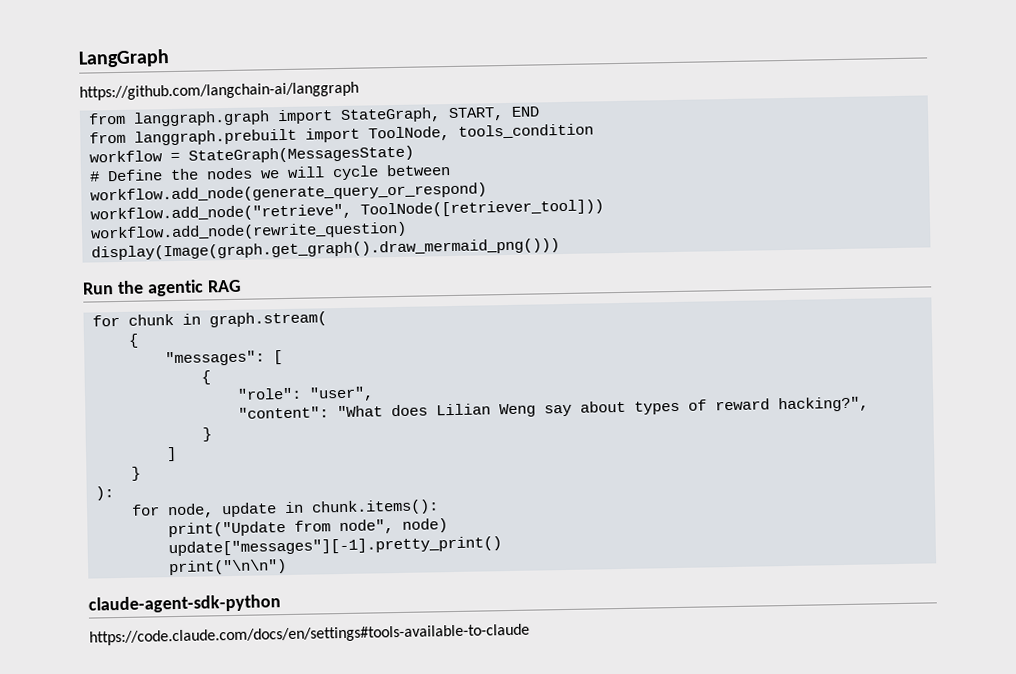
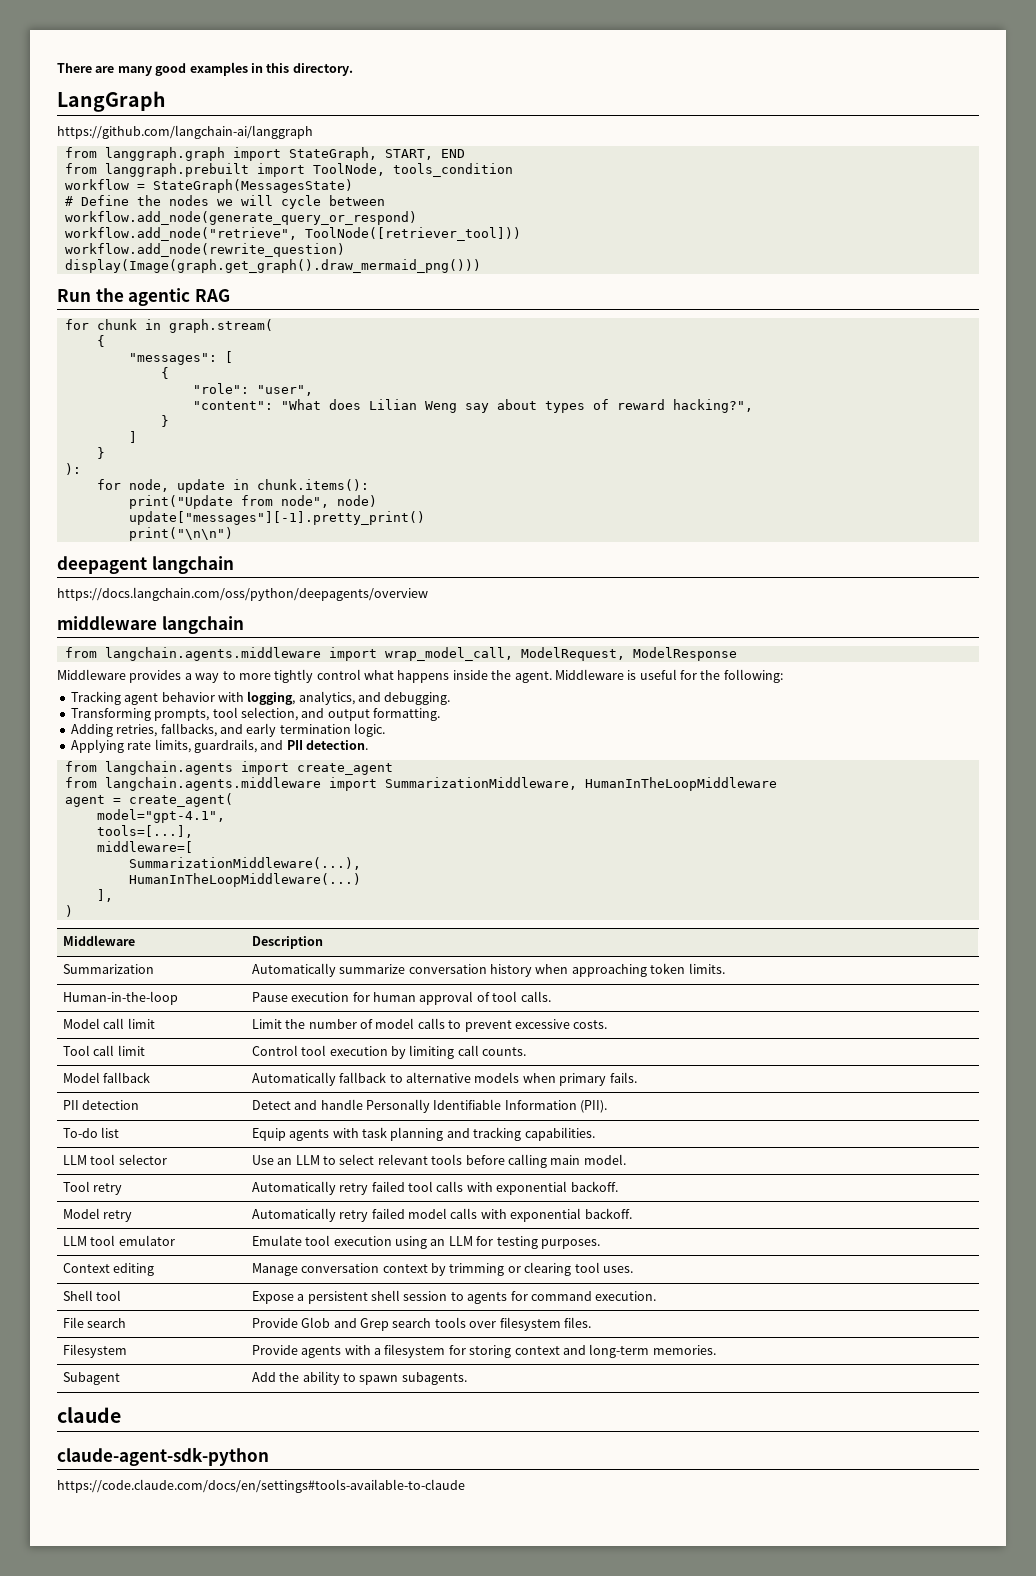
(78, 58) none -> [57,62,353,76] There are many good examples in this directory. //
(288, 567) none -> [57,556,234,574] [57,587,428,601] [57,616,244,634] [64,647,737,661] [57,669,783,683] [70,691,451,705] [70,707,440,721] [70,723,385,737] [70,739,368,753] [64,761,393,775] [64,777,777,791] [64,793,233,807] [96,809,225,823] [96,825,193,838] [96,841,193,853] [128,857,361,870] [128,873,361,887] [96,889,113,902] [64,905,73,917] [62,935,135,946] [251,936,323,949] [62,964,154,974] [251,963,725,977] [62,991,178,1005] [251,991,551,1005] [62,1018,155,1029] [251,1018,608,1032] [62,1045,145,1056] [251,1045,527,1059] [62,1072,151,1083] [251,1072,637,1086] [62,1100,140,1110] [251,1099,608,1113] [62,1127,120,1138] [251,1127,595,1141] [62,1154,167,1165] [251,1154,626,1168] [62,1181,123,1195] [251,1181,618,1195] [62,1208,133,1222] [251,1208,632,1222] [62,1235,175,1246] [251,1235,600,1249] [62,1263,155,1276] [251,1262,633,1276] [62,1290,122,1301] [251,1290,657,1304] [62,1317,127,1328] [251,1317,591,1331] [62,1344,127,1358] [251,1344,716,1358] [62,1372,120,1385] [251,1371,467,1385] [57,1407,121,1423] // deepagent langchain // https://docs.langchain.com/oss/python/deepagents/overview // middleware langchain // from langchain.agents.middleware import wrap_model_call, ModelRequest, ModelResponse // Middleware provides a way to more tightly control what happens inside the agent. Middleware is useful for the following: // Tracking agent behavior with logging, analytics, and debugging. // Transforming prompts, tool selection, and output formatting. // Adding retries, fallbacks, and early termination logic. // Applying rate limits, guardrails, and PII detection. // from langchain.agents import create_agent // from langchain.agents.middleware import SummarizationMiddleware, HumanInTheLoopMiddleware // agent = create_agent( // model="gpt-4.1", // tools=[...], // middleware=[ // SummarizationMiddleware(...), // HumanInTheLoopMiddleware(...) // ], // ) // Middleware | Description // Summarization | Automatically summarize conversation history when approaching token limits. // Human-in-the-loop | Pause execution for human approval of tool calls. // Model call limit | Limit the number of model calls to prevent excessive costs. // Tool call limit | Control tool execution by limiting call counts. // Model fallback | Automatically fallback to alternative models when primary fails. // PII detection | Detect and handle Personally Identifiable Information (PII). // To-do list | Equip agents with task planning and tracking capabilities. // LLM tool selector | Use an LLM to select relevant tools before calling main model. // Tool retry | Automatically retry failed tool calls with exponential backoff. // Model retry | Automatically retry failed model calls with exponential backoff. // LLM tool emulator | Emulate tool execution using an LLM for testing purposes. // Context editing | Manage conversation context by trimming or clearing tool uses. // Shell tool | Expose a persistent shell session to agents for command execution. // File search | Provide Glob and Grep search tools over filesystem files. // Filesystem | Provide agents with a filesystem for storing context and long-term memories. // Subagent | Add the ability to spawn subagents. // claude

